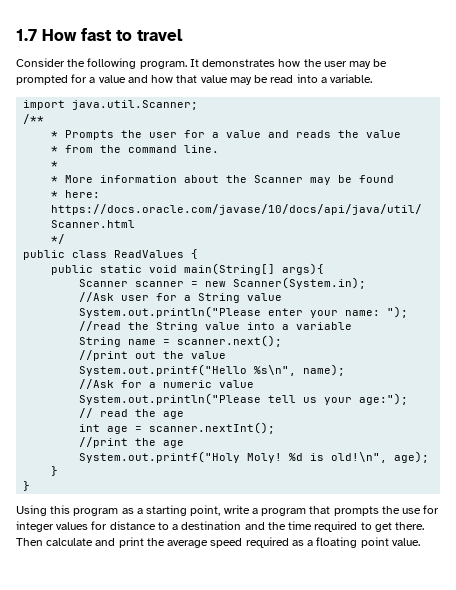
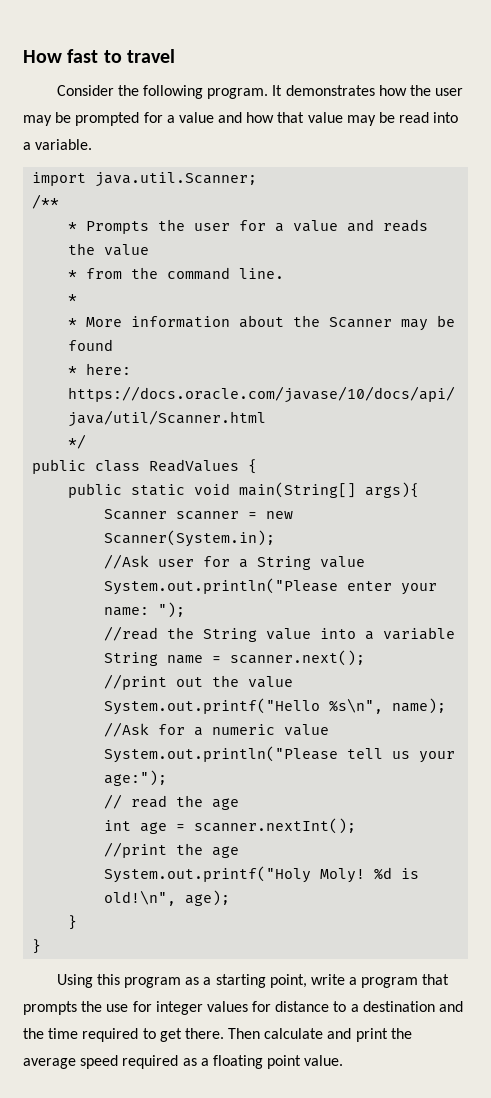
[16,29,37,41] 1.7 -> (23, 56) none

